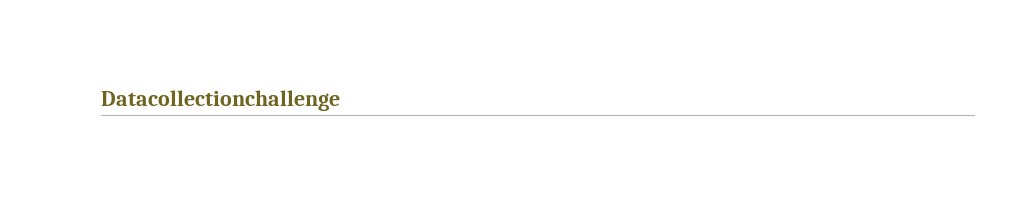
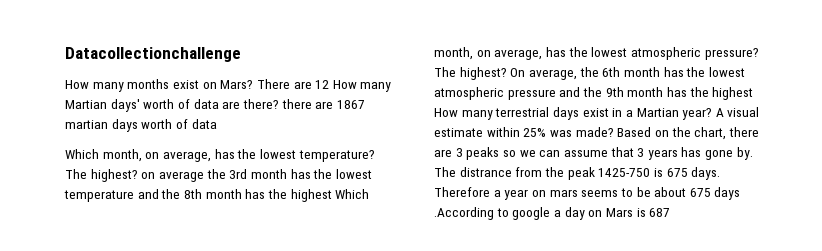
(340, 100) none -> [65,79,392,92] [65,99,365,112] [65,119,217,132] [65,149,375,162] [65,169,372,182] [64,189,370,202] [434,47,759,60] [434,67,745,80] [434,87,754,100] [434,107,760,120] [434,127,759,140] [434,147,753,160] [434,167,721,180] [434,187,741,200] [434,207,671,220] // How many months exist on Mars? There are 12 How many Martian days' worth of data are there? there are 1867 martian days worth of data // Which month, on average, has the lowest temperature? The highest? on average the 3rd month has the lowest temperature and the 8th month has the highest Which month, on average, has the lowest atmospheric pressure? The highest? On average, the 6th month has the lowest atmospheric pressure and the 9th month has the highest How many terrestrial days exist in a Martian year? A visual estimate within 25% was made? Based on the chart, there are 3 peaks so we can assume that 3 years has gone by. The distrance from the peak 1425-750 is 675 days. Therefore a year on mars seems to be about 675 days .According to google a day on Mars is 687

